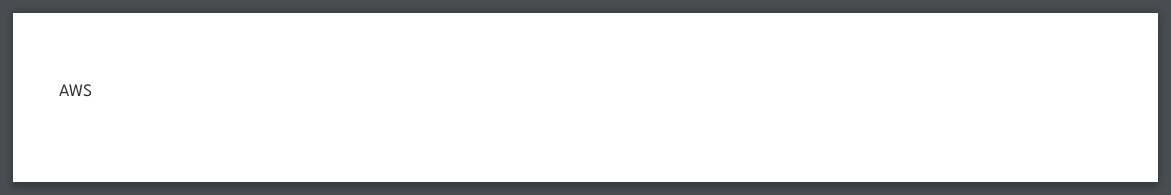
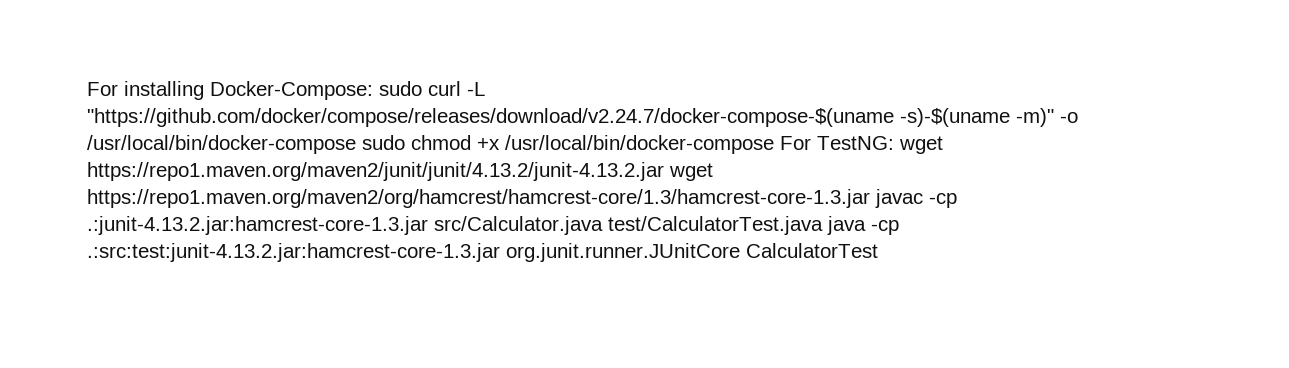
[59,84,92,97] AWS -> [87,81,485,100] [87,108,1078,127] [87,135,943,154] [87,162,713,181] [87,189,957,208] [87,216,899,235] [87,243,878,262] For installing Docker-Compose: sudo curl -L "https://github.com/docker/compose/releases/download/v2.24.7/docker-compose-$(uname -s)-$(uname -m)" -o /usr/local/bin/docker-compose sudo chmod +x /usr/local/bin/docker-compose For TestNG: wget https://repo1.maven.org/maven2/junit/junit/4.13.2/junit-4.13.2.jar wget https://repo1.maven.org/maven2/org/hamcrest/hamcrest-core/1.3/hamcrest-core-1.3.jar javac -cp .:junit-4.13.2.jar:hamcrest-core-1.3.jar src/Calculator.java test/CalculatorTest.java java -cp .:src:test:junit-4.13.2.jar:hamcrest-core-1.3.jar org.junit.runner.JUnitCore CalculatorTest

